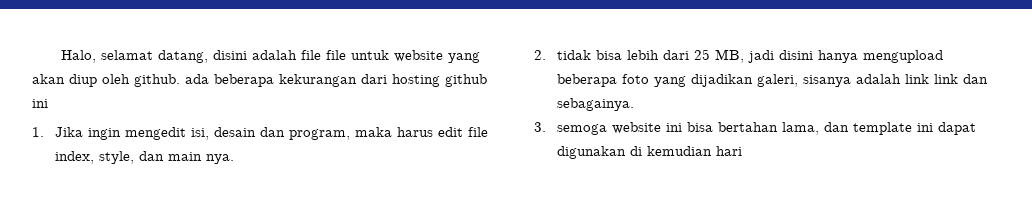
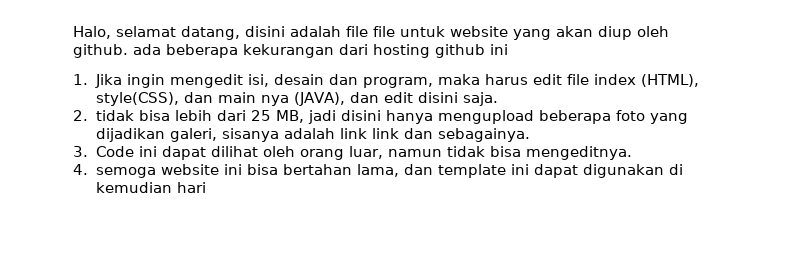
[55,151,235,164] index, style, dan main nya. -> [593,74,699,87] [95,92,498,106] index (HTML), style(CSS), dan main nya (JAVA), dan edit disini saja.
(546, 127) none -> [95,146,632,160] [73,164,88,175] Code ini dapat dilihat oleh orang luar, namun tidak bisa mengeditnya. // 4.

